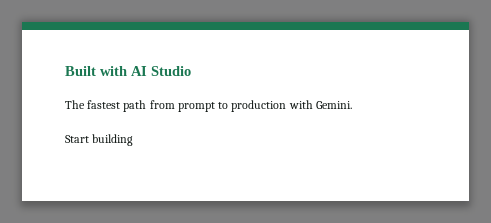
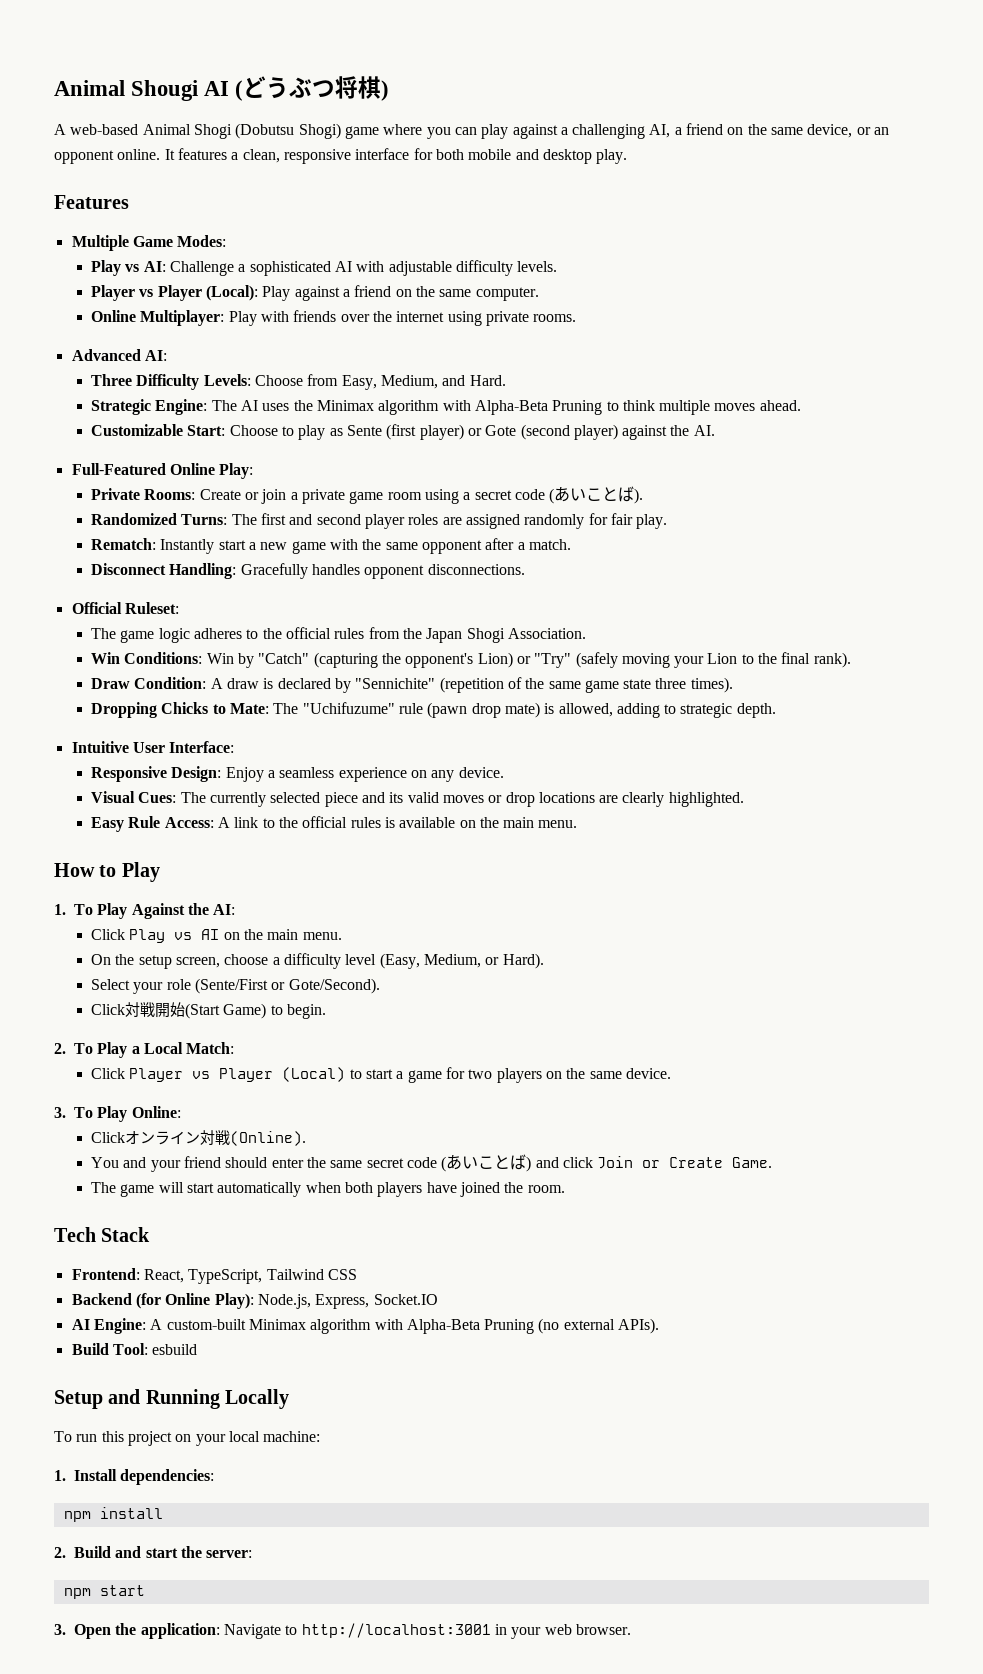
[65,66,191,76] [65,100,352,112] [65,134,134,146] Built with AI Studio // The fastest path from prompt to production with Gemini. // Start building -> [54,76,390,101] [54,123,890,139] [54,148,628,164] [54,195,129,209] [71,235,227,251] [90,260,558,276] [90,285,539,301] [90,310,577,326] [71,349,167,361] [90,374,506,390] [90,399,801,415] [90,424,715,440] [71,463,254,479] [90,486,644,504] [90,513,668,529] [90,538,571,554] [90,563,525,579] [71,602,179,614] [90,627,586,643] [90,652,851,668] [90,677,733,693] [90,702,776,718] [71,741,235,753] [90,766,504,782] [90,791,744,807] [90,816,578,832] [54,862,160,882] [54,903,236,919] [90,929,342,943] [90,953,544,969] [90,978,380,994] [90,1002,326,1019] [54,1042,235,1058] [90,1067,671,1083] [54,1106,181,1122] [90,1130,306,1146] [90,1154,773,1172] [90,1182,565,1197] [54,1227,151,1242] [71,1268,357,1284] [71,1293,438,1309] [71,1318,660,1334] [71,1343,198,1355] [54,1389,290,1409] [54,1431,321,1446] [54,1469,215,1485] [63,1507,163,1522] [54,1546,253,1558] [63,1585,145,1599] [54,1623,631,1639] Animal Shougi AI (どうぶつ将棋) // A web-based Animal Shogi (Dobutsu Shogi) game where you can play against a challenging AI, a friend on the same device, or an opponent online. It features a clean, responsive interface for both mobile and desktop play. // Features // Multiple Game Modes: // Play vs AI: Challenge a sophisticated AI with adjustable difficulty levels. // Player vs Player (Local): Play against a friend on the same computer. // Online Multiplayer: Play with friends over the internet using private rooms. // Advanced AI: // Three Difficulty Levels: Choose from Easy, Medium, and Hard. // Strategic Engine: The AI uses the Minimax algorithm with Alpha-Beta Pruning to think multiple moves ahead. // Customizable Start: Choose to play as Sente (first player) or Gote (second player) against the AI. // Full-Featured Online Play: // Private Rooms: Create or join a private game room using a secret code (あいことば). // Randomized Turns: The first and second player roles are assigned randomly for fair play. // Rematch: Instantly start a new game with the same opponent after a match. // Disconnect Handling: Gracefully handles opponent disconnections. // Official Ruleset: // The game logic adheres to the official rules from the Japan Shogi Association. // Win Conditions: Win by "Catch" (capturing the opponent's Lion) or "Try" (safely moving your Lion to the final rank). // Draw Condition: A draw is declared by "Sennichite" (repetition of the same game state three times). // Dropping Chicks to Mate: The "Uchifuzume" rule (pawn drop mate) is allowed, adding to strategic depth. // Intuitive User Interface: // Responsive Design: Enjoy a seamless experience on any device. // Visual Cues: The currently selected piece and its valid moves or drop locations are clearly highlighted. // Easy Rule Access: A link to the official rules is available on the main menu. // How to Play // 1. To Play Against the AI: // Click Play vs AI on the main menu. // On the setup screen, choose a difficulty level (Easy, Medium, or Hard). // Select your role (Sente/First or Gote/Second). // Click対戦開始(Start Game) to begin. // 2. To Play a Local Match: // Click Player vs Player (Local) to start a game for two players on the same device. // 3. To Play Online: // Clickオンライン対戦(Online). // You and your friend should enter the same secret code (あいことば) and click Join or Create Game. // The game will start automatically when both players have joined the room. // Tech Stack // Frontend: React, TypeScript, Tailwind CSS // Backend (for Online Play): Node.js, Express, Socket.IO // AI Engine: A custom-built Minimax algorithm with Alpha-Beta Pruning (no external APIs). // Build Tool: esbuild // Setup and Running Locally // To run this project on your local machine: // 1. Install dependencies: // npm install // 2. Build and start the server: // npm start // 3. Open the application: Navigate to http://localhost:3001 in your web browser.

